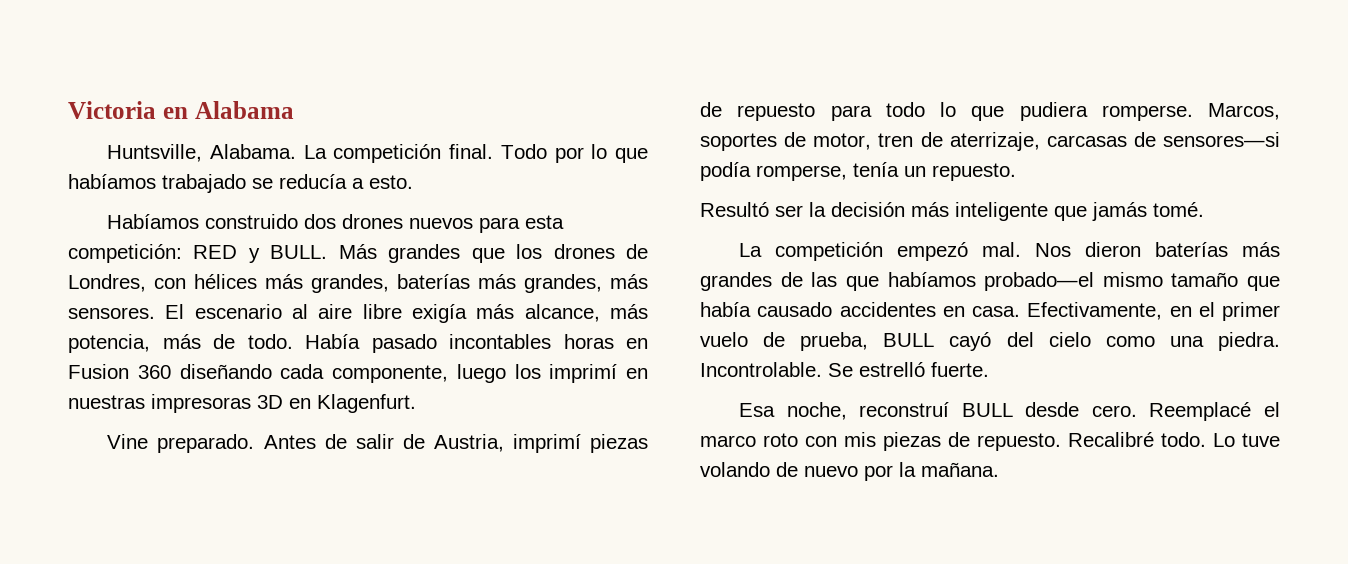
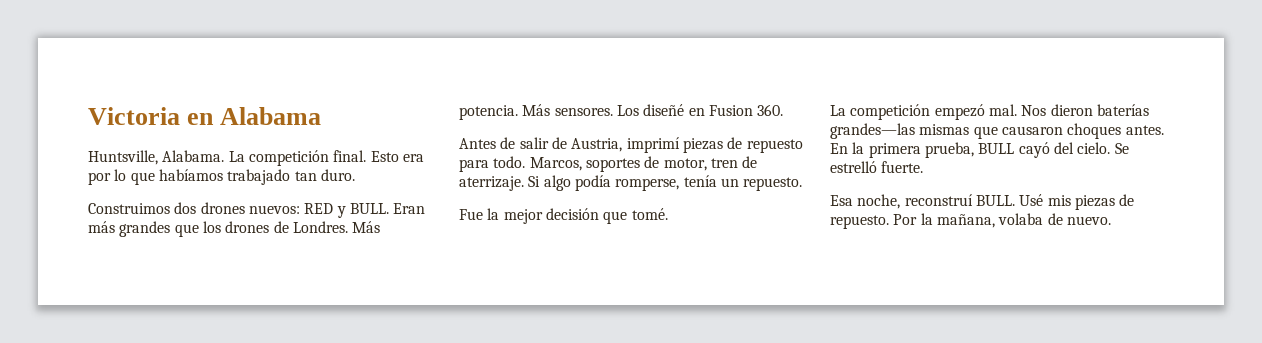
[500,144,547,159] Todo -> [370,151,424,162] Esto era
[252,174,413,189] [107,214,565,233] [68,244,182,263] se reducía a esto. // Habíamos construido dos drones nuevos para esta competición: -> [294,169,355,181] [88,202,300,214] tan duro. // Construimos dos drones nuevos:
[338,244,377,259] Más -> [393,203,426,214] [88,221,115,233] Eran más
[68,274,648,293] [68,304,648,323] [68,334,648,353] [68,364,648,383] [68,394,416,413] [107,434,255,453] Londres, con hélices más grandes, baterías más grandes, más sensores. El escenario al aire libre exigía más alcance, más potencia, más de todo. Había pasado incontables horas en Fusion 360 diseñando cada componente, luego los imprimí en nuestras impresoras 3D en Klagenfurt. // Vine preparado. -> [292,221,381,233] [459,104,784,120] Londres. Más potencia. Más sensores. Los diseñé en Fusion 360. //
[885,102,1193,121] todo lo que pudiera romperse. -> [493,156,526,168] todo.
[949,132,1280,151] aterrizaje, carcasas de sensores—si -> [459,175,571,191] aterrizaje. Si algo
[700,202,1147,221] Resultó ser la decisión más inteligente que jamás -> [459,208,628,224] Fue la mejor decisión que
[1242,242,1280,257] [700,272,1280,291] [700,302,1280,321] [700,332,1280,351] [700,362,822,377] más grandes de las que habíamos probado—el mismo tamaño que había causado accidentes en casa. Efectivamente, en el primer vuelo de prueba, BULL cayó del cielo como una piedra. Incontrolable. -> [830,123,1164,139] [830,142,1111,158] grandes—las mismas que causaron choques antes. En la primera prueba, BULL cayó del cielo.
[961,402,1280,421] [700,432,1280,451] [700,462,999,481] BULL desde cero. Reemplacé el marco roto con mis piezas de repuesto. Recalibré todo. Lo tuve volando de nuevo por la mañana. -> [975,194,1135,210] [830,213,1111,229] BULL. Usé mis piezas de repuesto. Por la mañana, volaba de nuevo.

